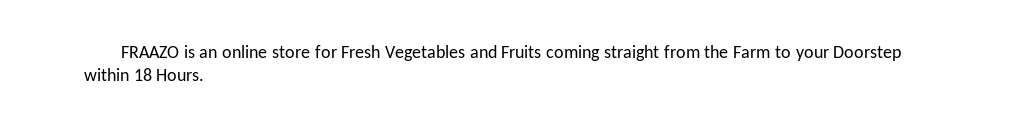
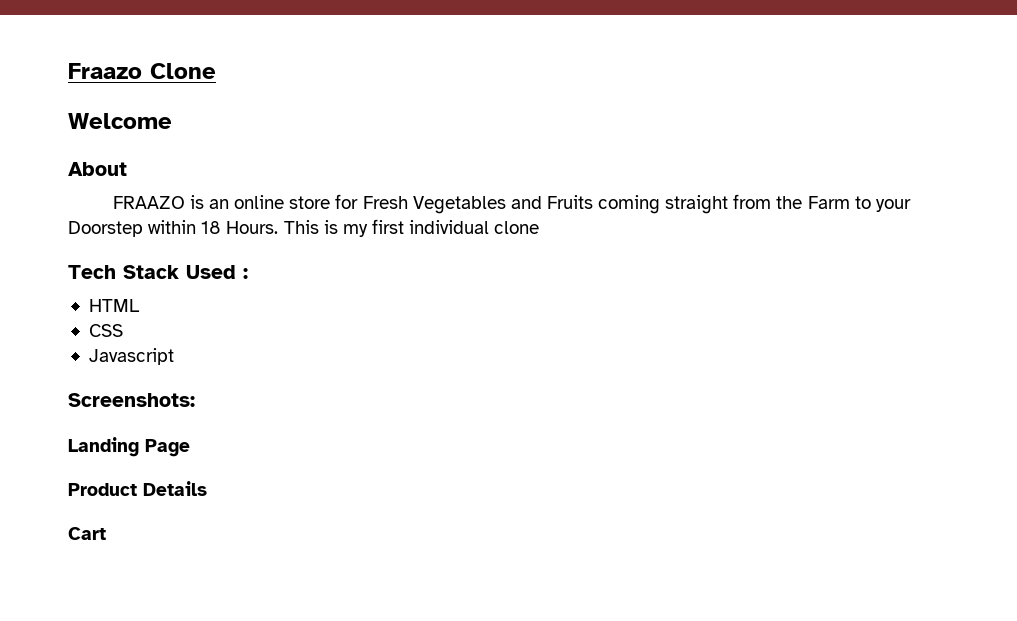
(120, 52) none -> [68,63,216,79] [68,113,172,129] [68,162,127,176] Fraazo Clone // Welcome // About //
(205, 75) none -> [283,219,540,237] [68,265,248,279] [88,299,140,312] [88,324,123,337] [88,348,174,365] [68,393,195,407] [68,437,190,457] [68,481,207,496] [68,527,106,540] This is my first individual clone // Tech Stack Used : // HTML // CSS // Javascript // Screenshots: // Landing Page // Product Details // Cart

